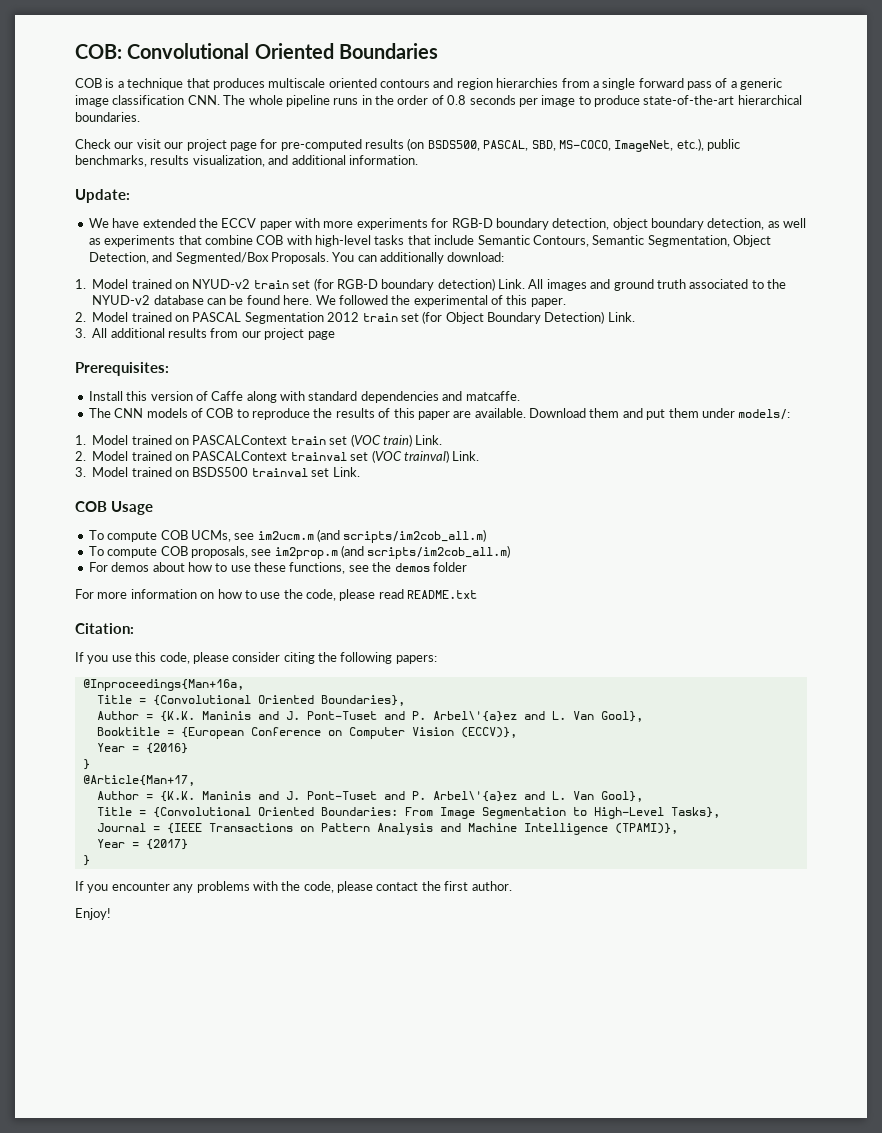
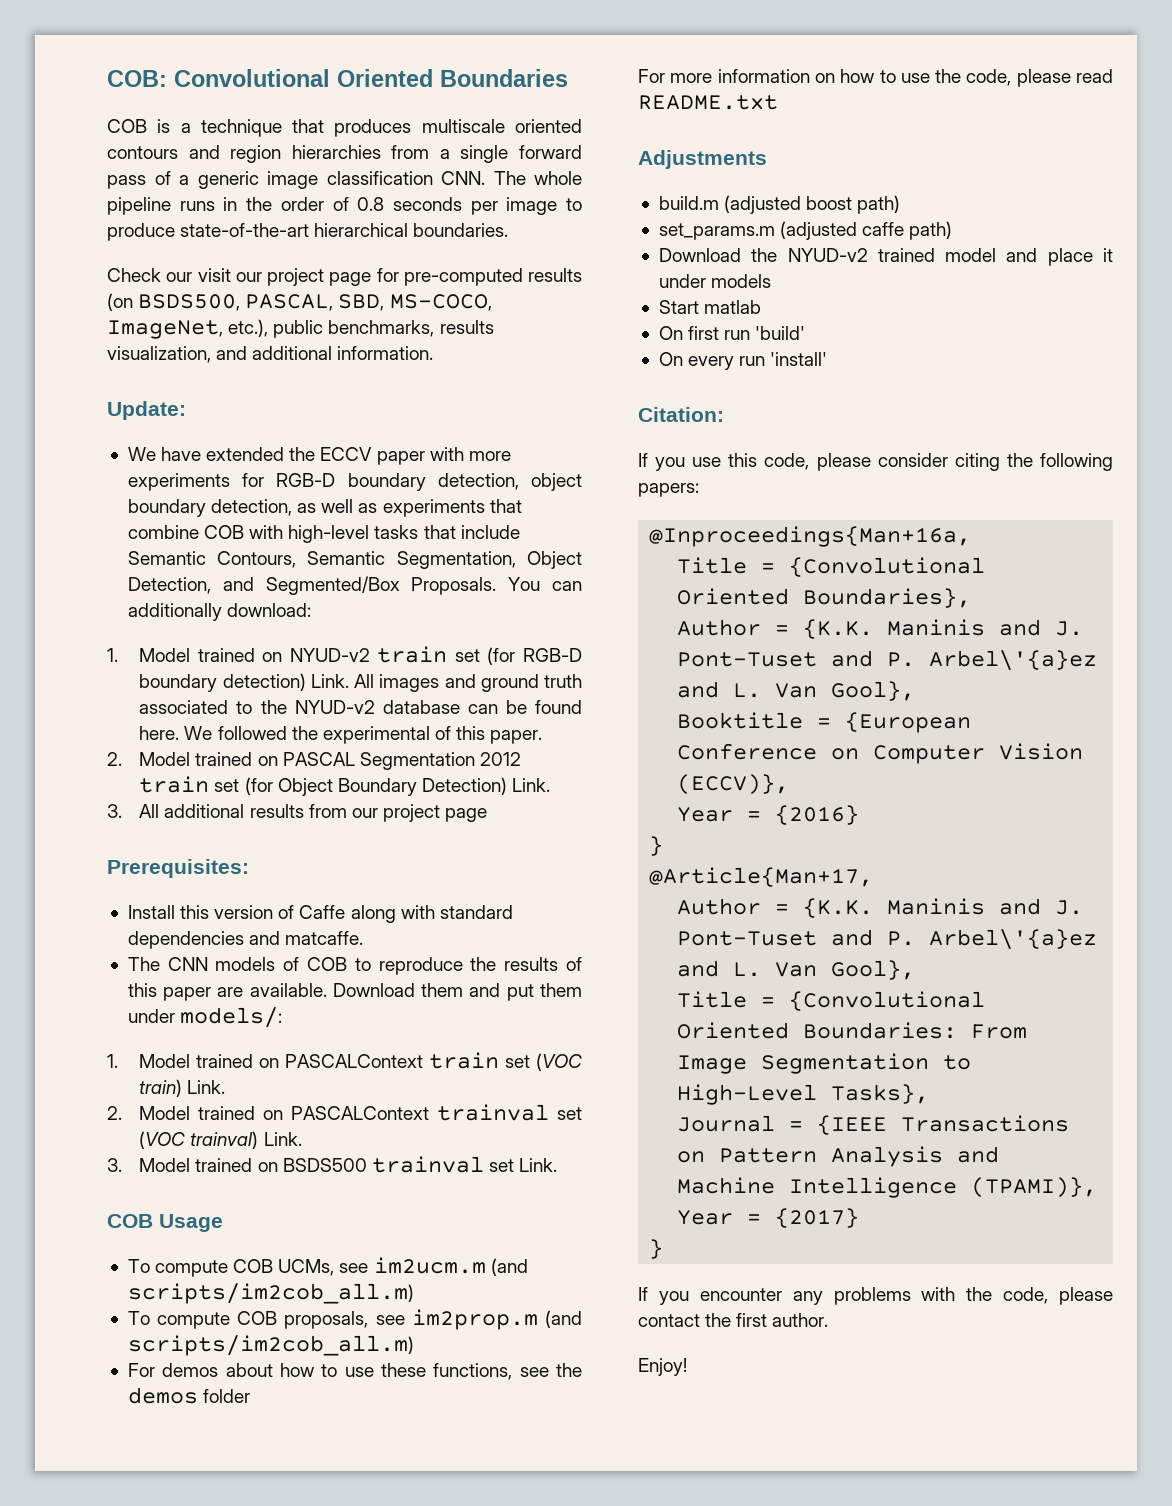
(478, 594) none -> [638,150,767,169] [658,195,901,214] [658,221,953,240] [658,248,1113,266] [658,274,772,288] [658,300,762,314] [658,326,806,340] [658,352,828,370] // Adjustments // build.m (adjusted boost path) // set_params.m (adjusted caffe path) // Download the NYUD-v2 trained model and place it under models // Start matlab // On first run 'build' // On every run 'install'

